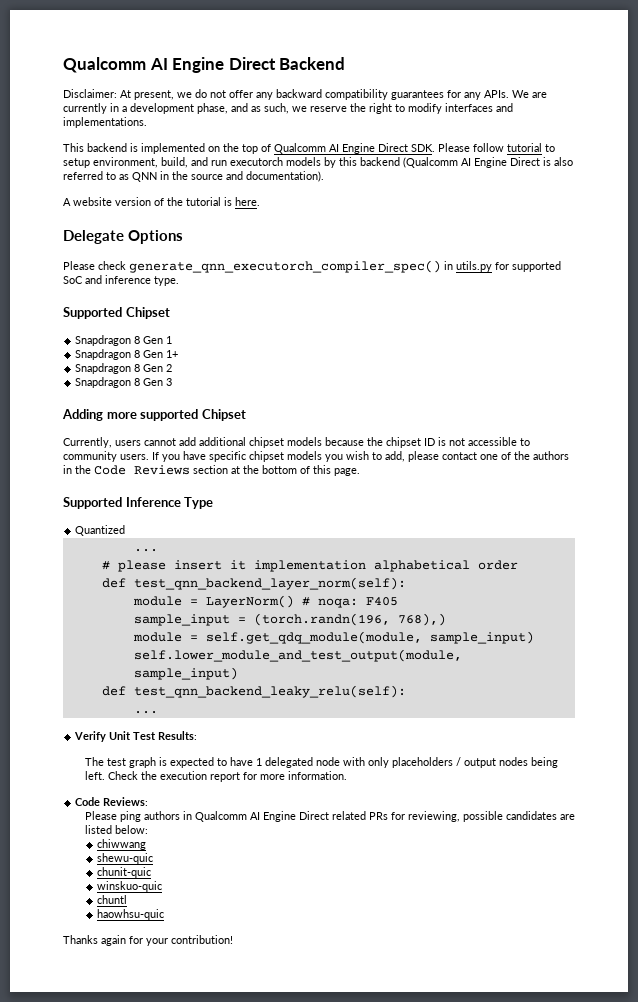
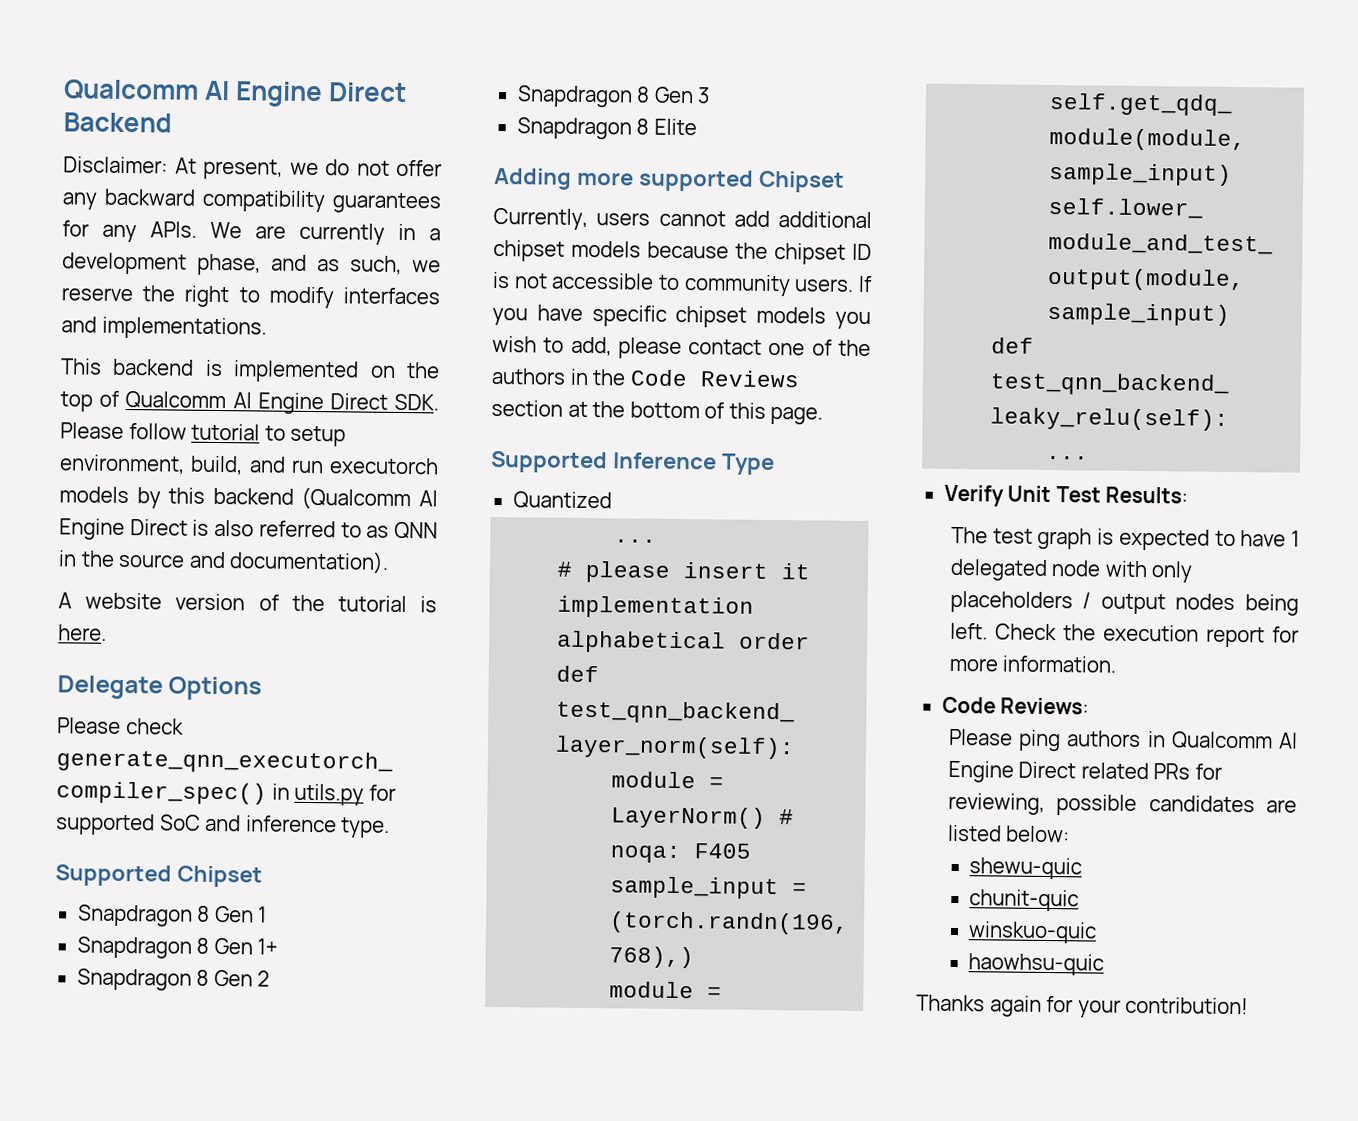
(173, 382) none -> [516,117,697,140] // Snapdragon 8 Elite
[96,839,146,850] // chiwwang -> (1071, 834) none
[96,895,127,904] // chuntl -> (1098, 932) none

